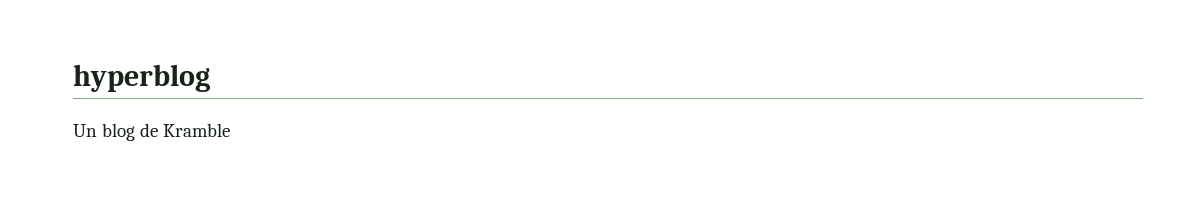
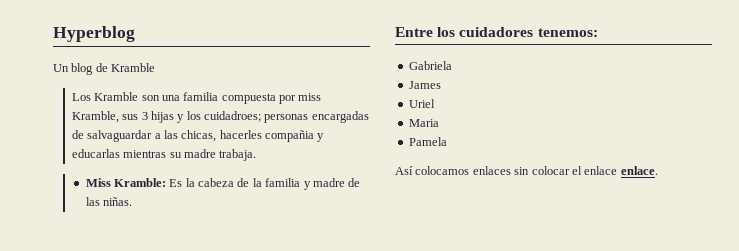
[73,64,210,92] hyperblog -> [53,26,135,42] Hyperblog
(231, 130) none -> [71,92,322,104] [71,111,369,123] [71,130,325,142] [71,149,257,161] [85,178,361,190] [85,197,132,206] [395,27,598,37] [408,61,452,70] [408,81,441,89] [408,99,435,108] [408,119,439,127] [408,137,447,146] [395,166,658,175] // Los Kramble son una familia compuesta por miss Kramble, sus 3 hijas y los cuidadroes; personas encargadas de salvaguardar a las chicas, hacerles compañia y educarlas mientras su madre trabaja. // Miss Kramble: Es la cabeza de la familia y madre de las niñas. // Entre los cuidadores tenemos: // Gabriela // James // Uriel // Maria // Pamela // Así colocamos enlaces sin colocar el enlace enlace.

